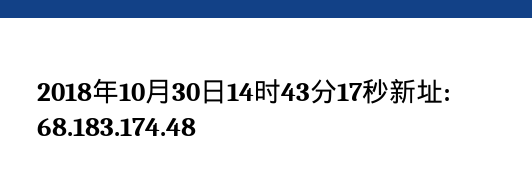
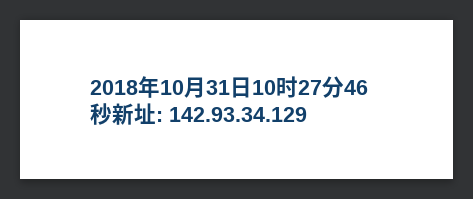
[172,79,363,104] 30日14时43分17 -> [206,76,368,98] 31日10时27分46
[37,118,196,136] 68.183.174.48 -> [169,107,307,122] 142.93.34.129

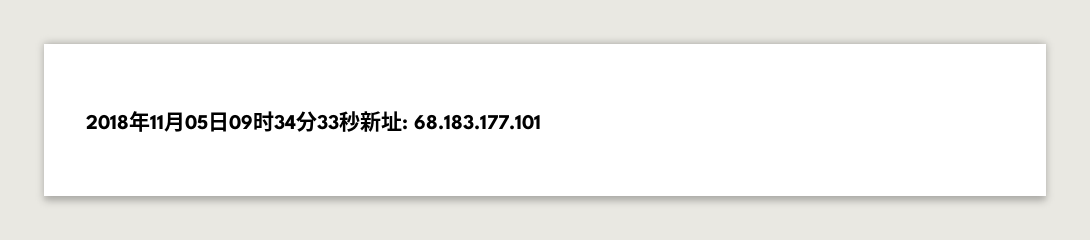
[160,76,368,98] 10月31日10时27分46 -> [150,111,339,132] 11月05日09时34分33
[169,107,307,122] 142.93.34.129 -> [414,114,541,130] 68.183.177.101

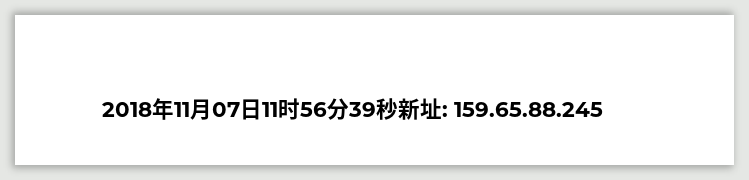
[185,111,339,132] 05日09时34分33 -> [212,98,376,120] 07日11时56分39
[414,114,541,130] 68.183.177.101 -> [454,102,603,117] 159.65.88.245

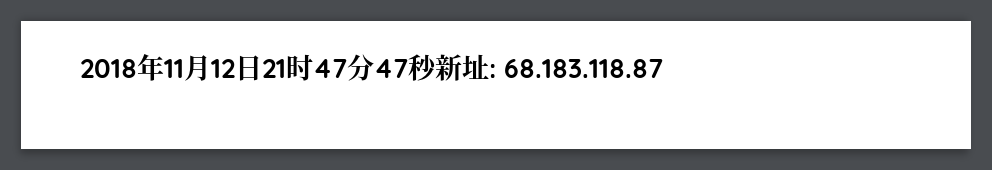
[212,98,376,120] 07日11时56分39 -> [211,54,408,81] 12日21时47分47
[454,102,603,117] 159.65.88.245 -> [504,59,663,78] 68.183.118.87

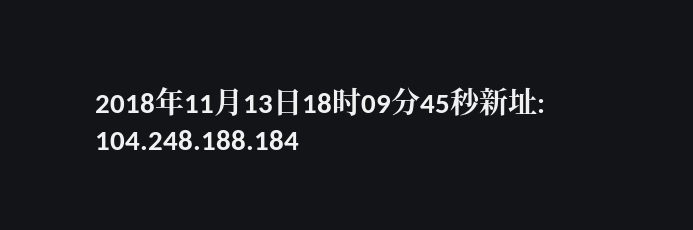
[211,54,408,81] 12日21时47分47 -> [243,87,450,116] 13日18时09分45
[504,59,663,78] 68.183.118.87 -> [95,130,299,150] 104.248.188.184

